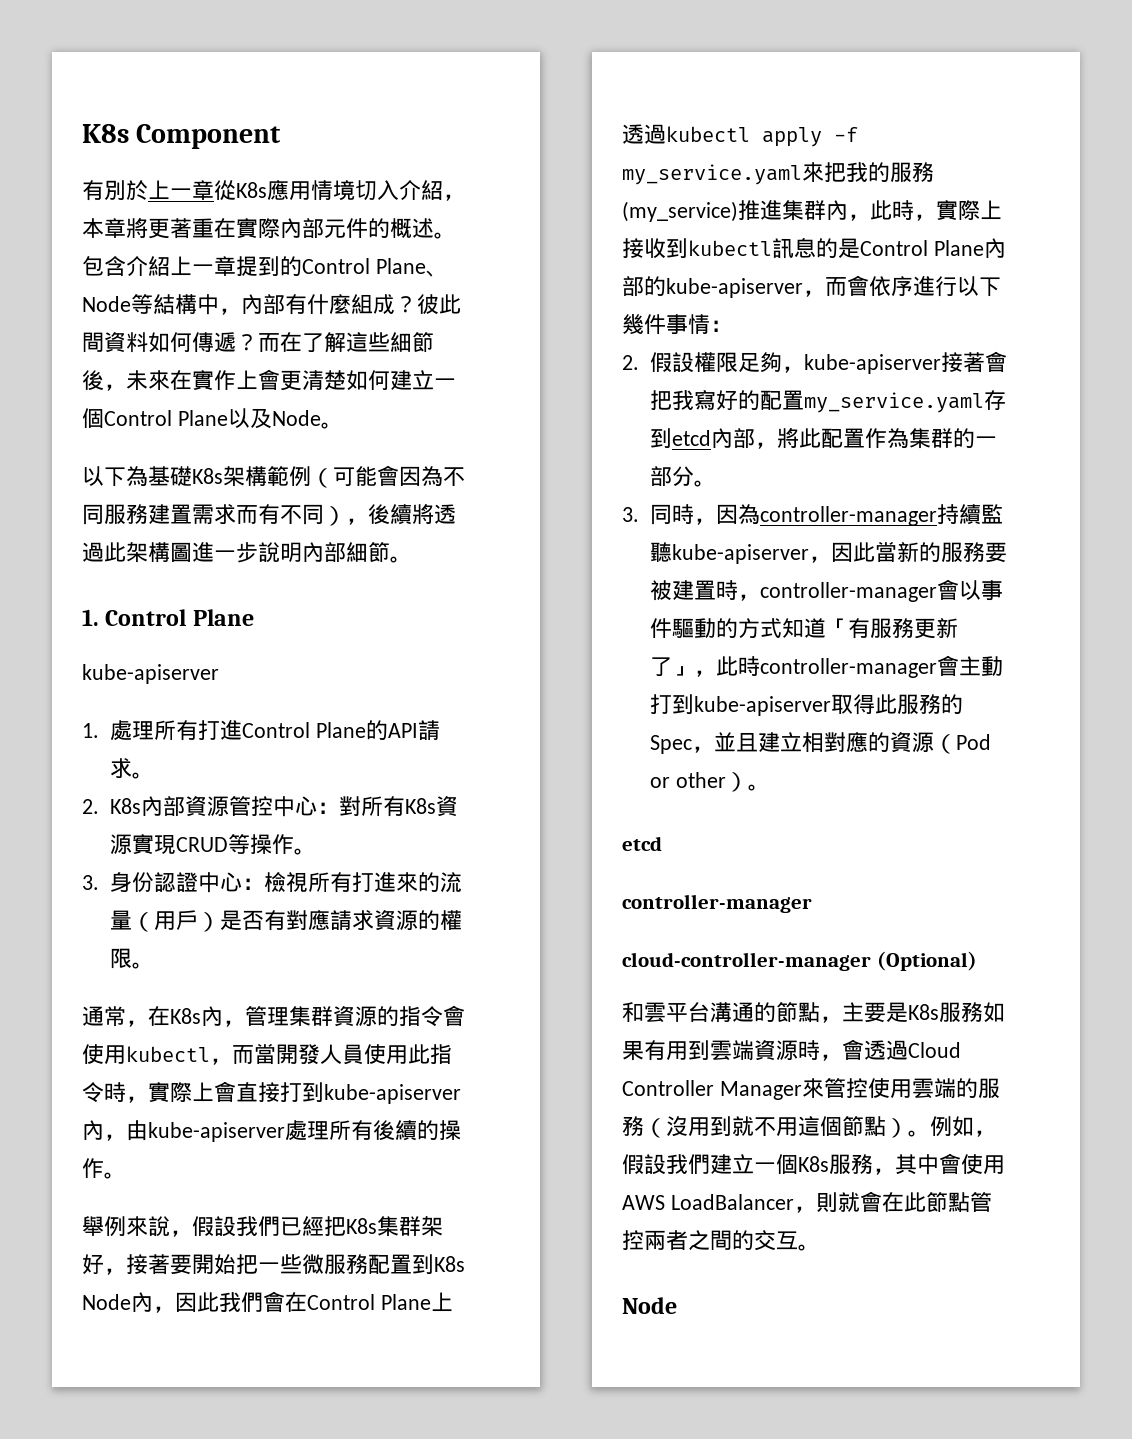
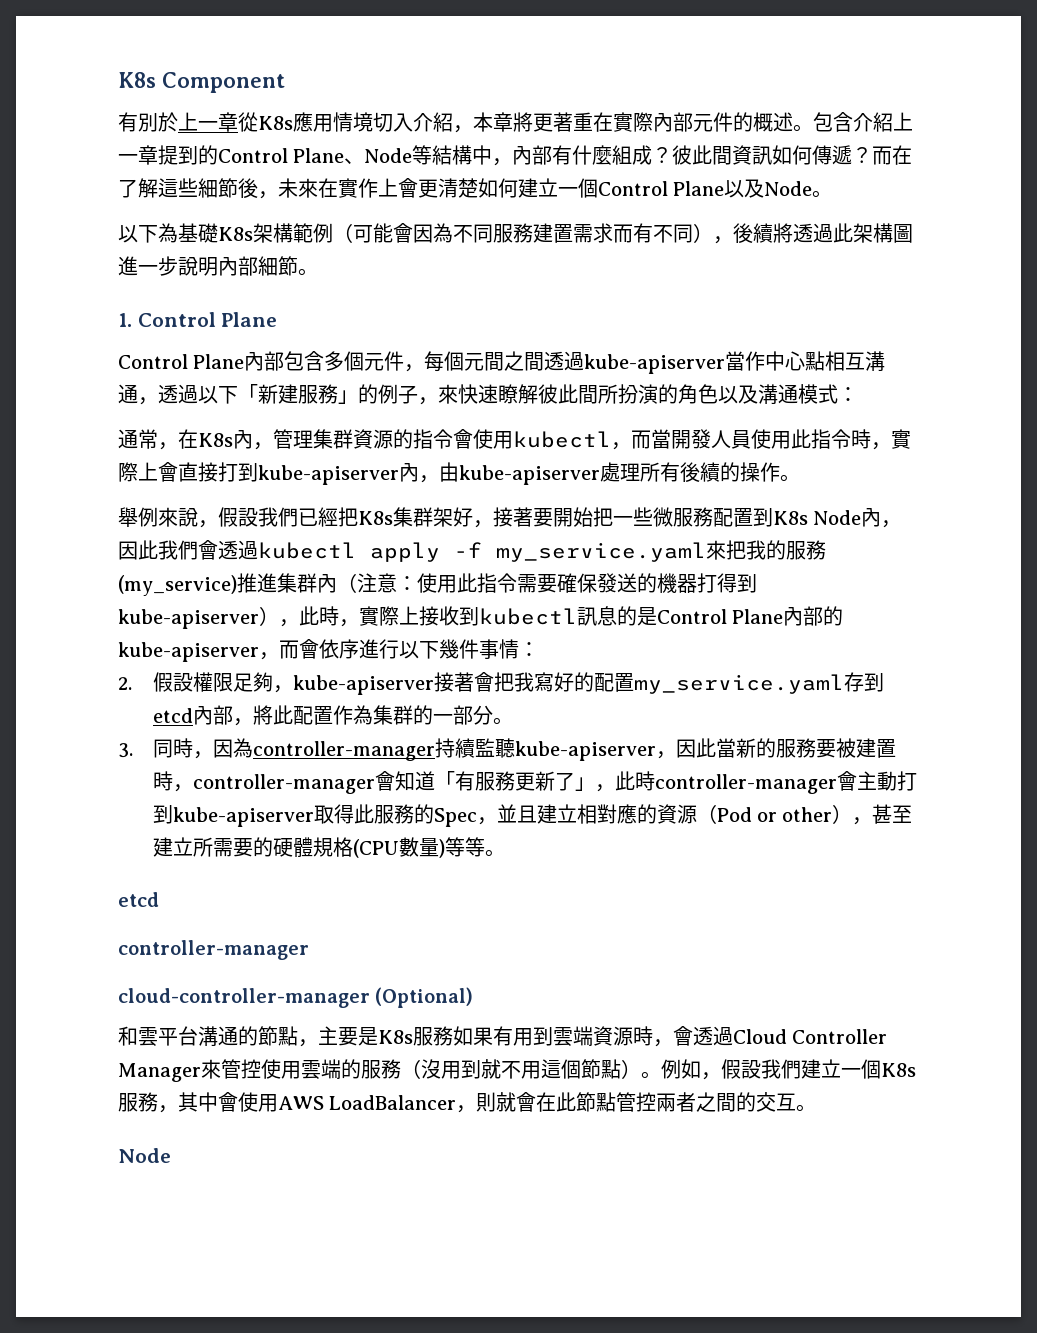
[126,332,148,353] 料 -> [752,146,773,165] 訊
[82,664,219,684] [82,719,440,741] [109,758,154,779] [82,796,458,817] [109,834,316,855] [82,871,462,893] [109,910,462,932] [109,948,154,969] kube-apiserver // 1.處理所有打進Control Plane的API請求。 // 2. K8s內部資源管控中心：對所有K8s資源實現CRUD等操作。 // 3.身份認證中心：檢視所有打進來的流量（用戶）是否有對應請求資源的權限。 -> [118,351,886,374] [118,384,858,405] Control Plane內部包含多個元件，每個元間之間透過kube-apiserver當作中心點相互溝通，透過以下「新建服務」的例子，來快速瞭解彼此間所扮演的角色以及溝通模式：
[285,1292,453,1312] 在Control Plane上 -> (218, 550) none
(848, 210) none -> [337,573,757,593] [118,606,279,629] （注意：使用此指令需要確保發送的機器打得到kube-apiserver）
[958,580,1003,601] [649,618,782,638] 以事件驅動的方式 -> (395, 781) none
(748, 782) none -> [852,804,913,825] [152,837,485,858] ，甚至建立所需要的硬體規格(CPU數量)等等

